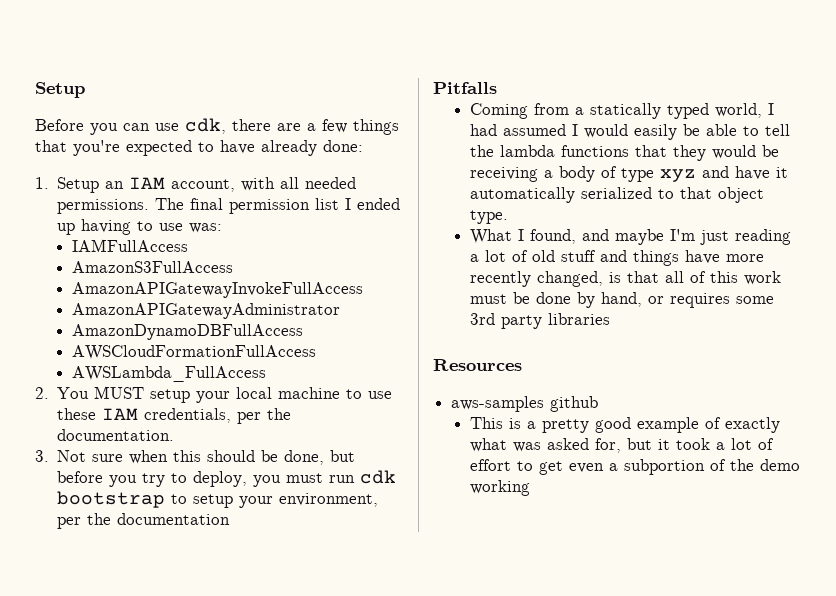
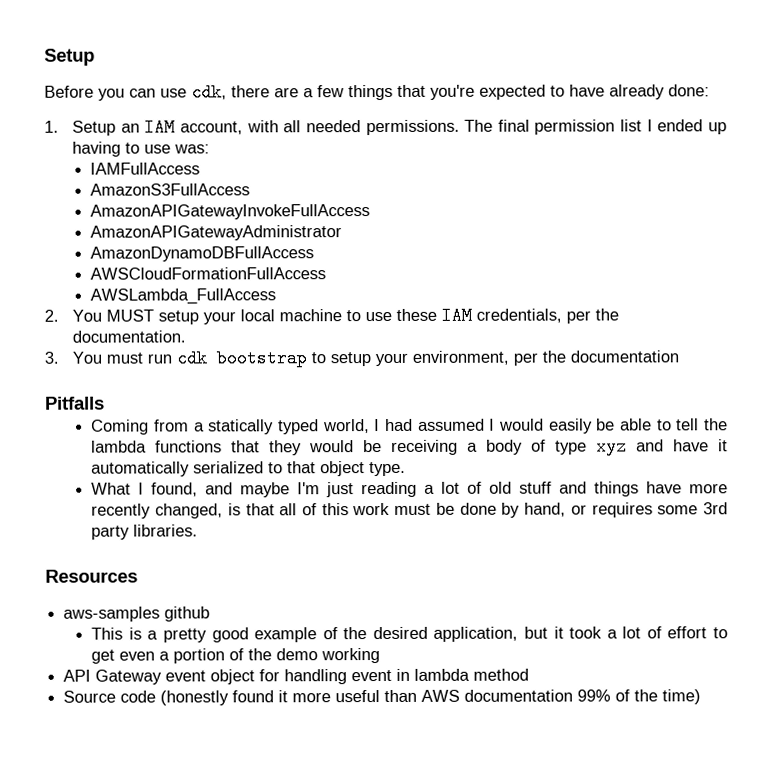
[57,450,356,465] [57,471,282,487] Not sure when this should be done, but before you try to deploy, you -> [72,351,103,364] You
[548,313,611,325] libraries -> [133,524,199,537] libraries.
[725,417,781,433] [470,438,622,453] exactly what was asked for, -> [343,626,519,642] the desired application,
[624,459,706,475] subportion -> [173,648,226,664] portion
(531, 488) none -> [63,668,530,685] [63,689,702,706] // API Gateway event object for handling event in lambda method // Source code (honestly found it more useful than AWS documentation 99% of the time)

